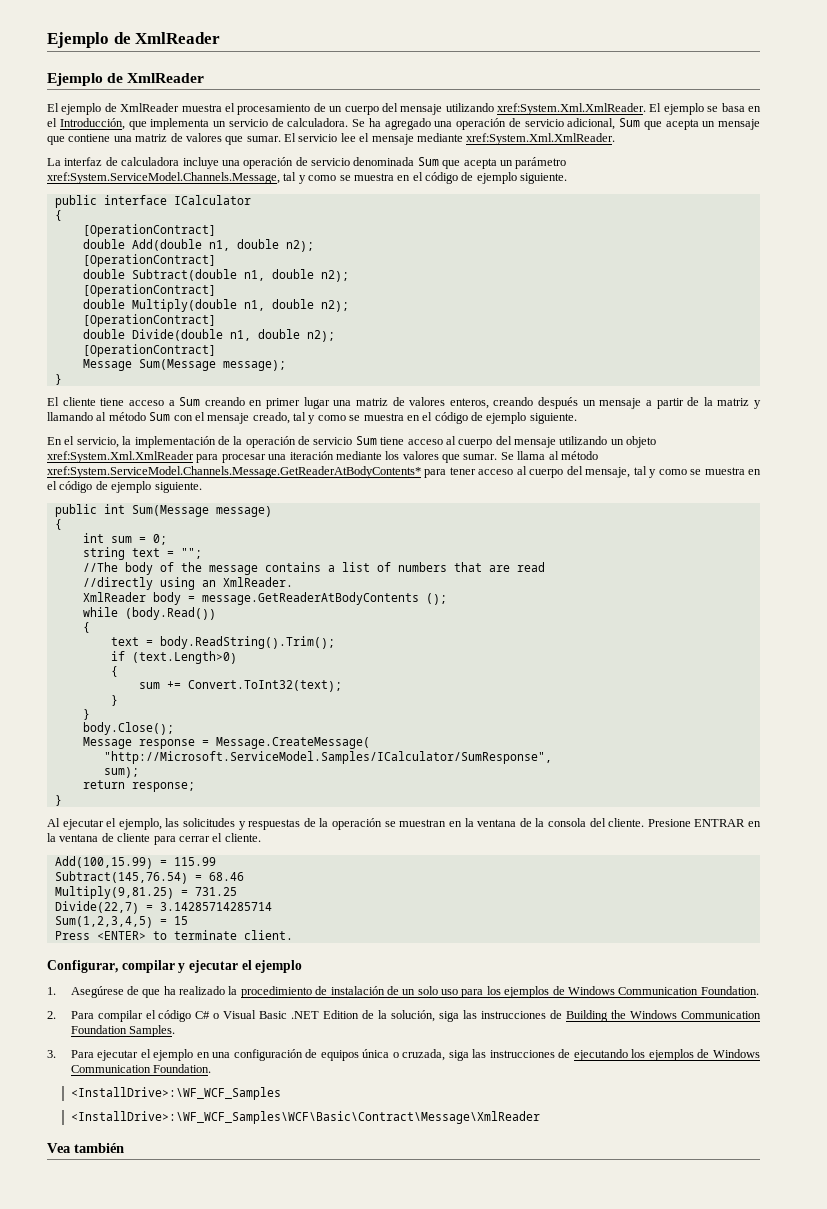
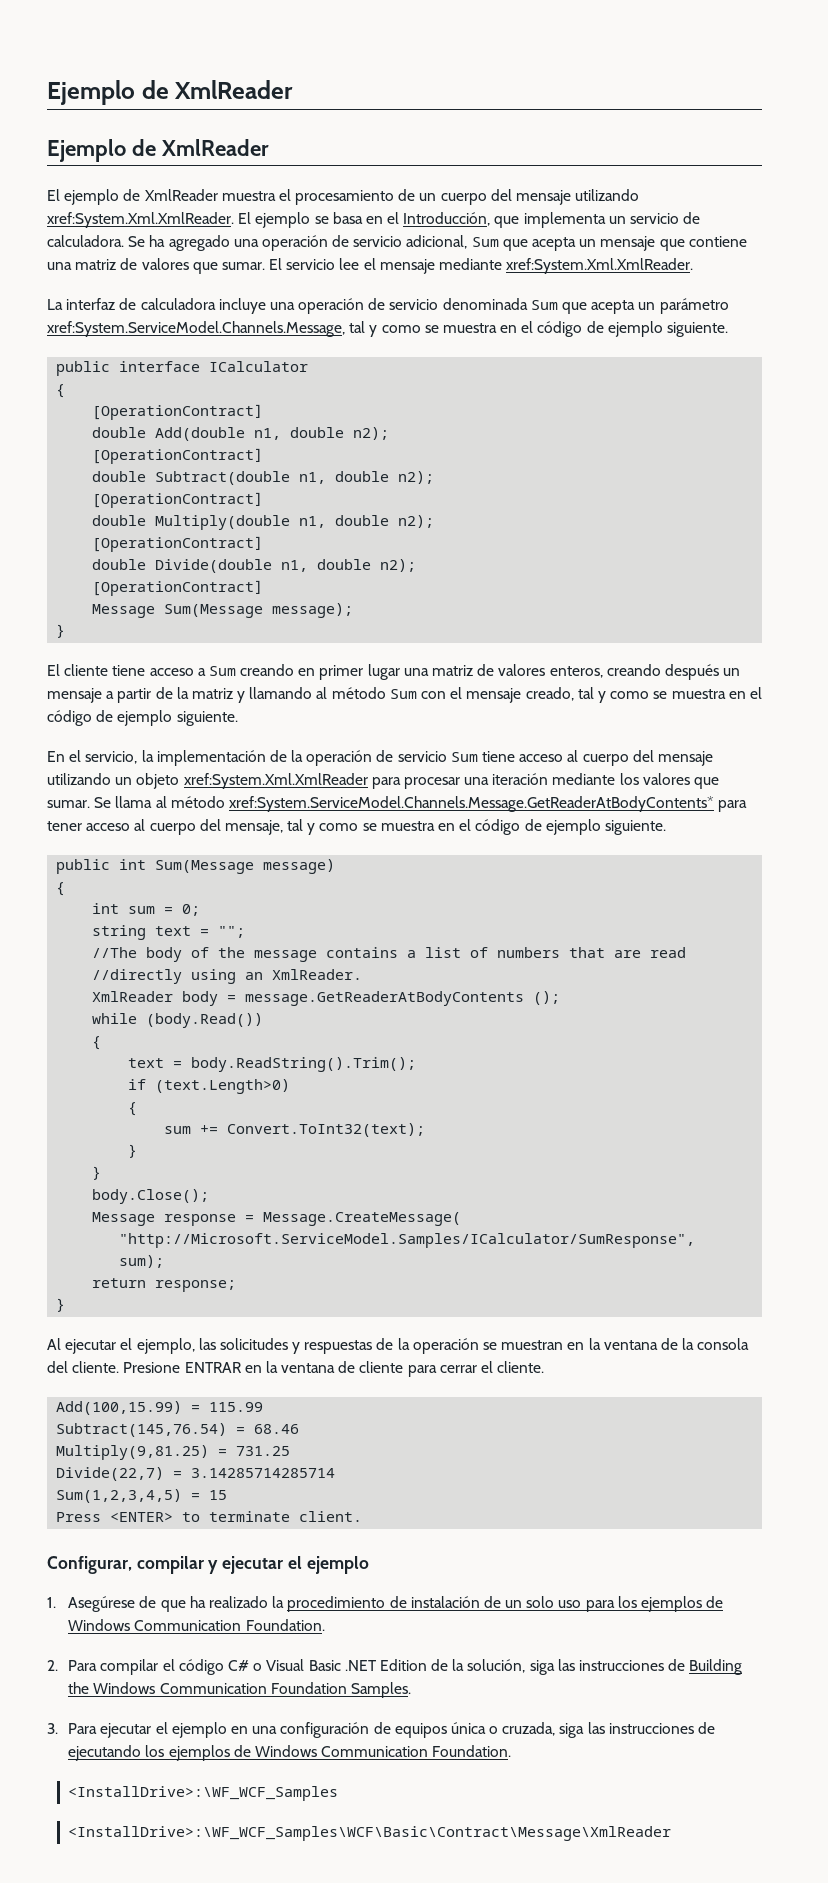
[47,1143,124,1153] // Vea también -> (672, 1833) none

